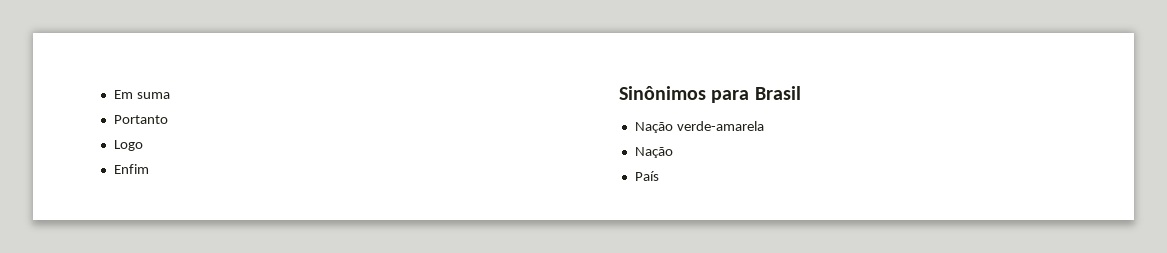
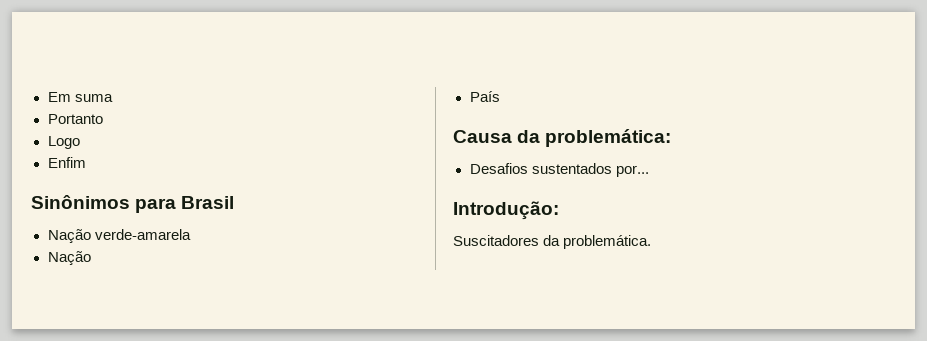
(659, 176) none -> [453,129,672,147] [469,163,649,177] [453,201,559,220] [453,235,652,249] // Causa da problemática: // Desafios sustentados por... // Introdução: // Suscitadores da problemática.

